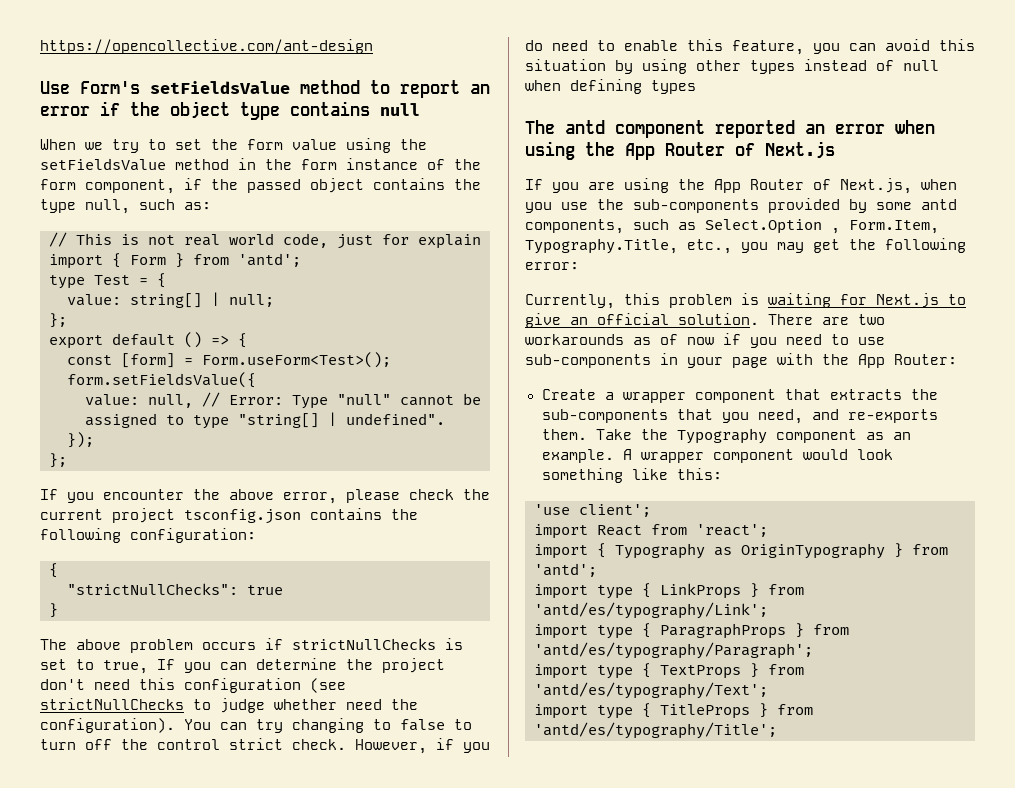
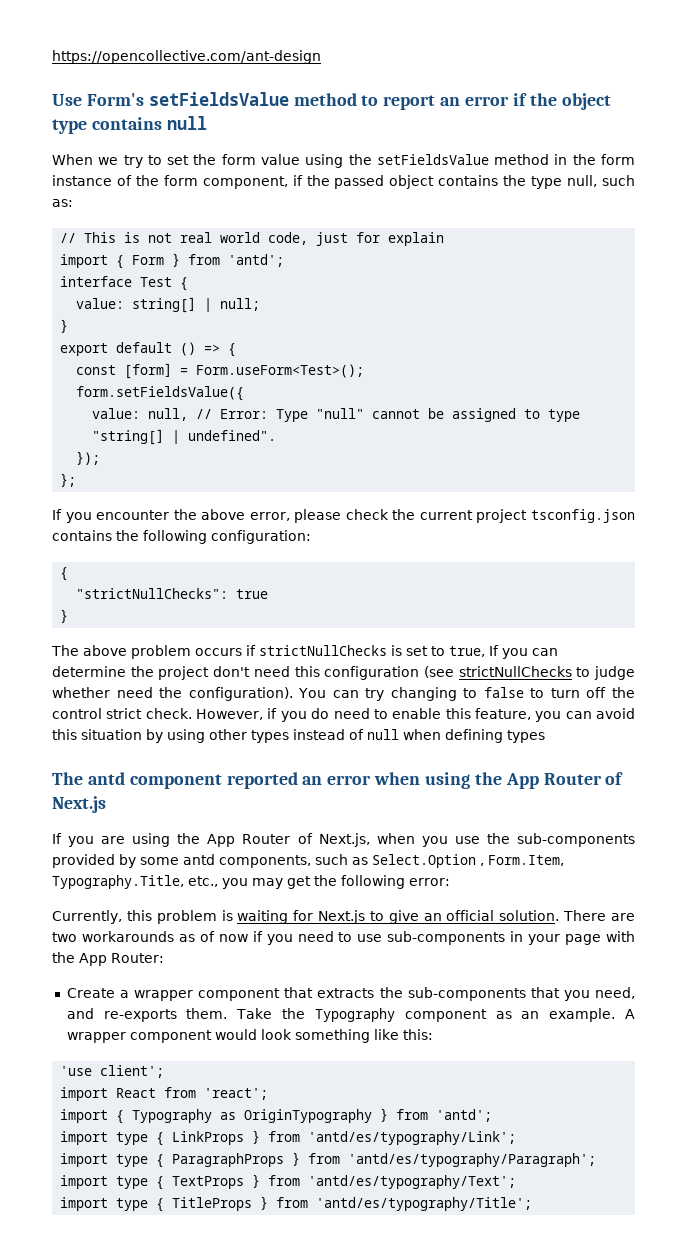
[49,275,148,289] type Test = -> [60,276,173,287] interface Test
[49,313,67,328] }; -> [60,319,69,333] }

